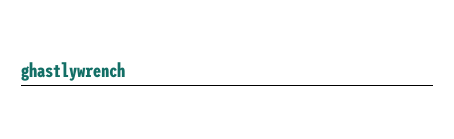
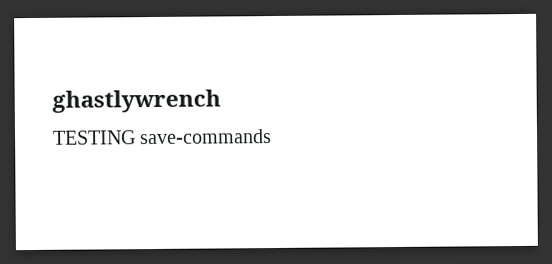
(125, 71) none -> [52,129,273,145] // TESTING save-commands

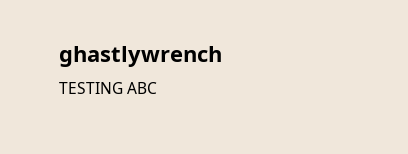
[139,129,273,145] save-commands -> [127,82,158,94] ABC

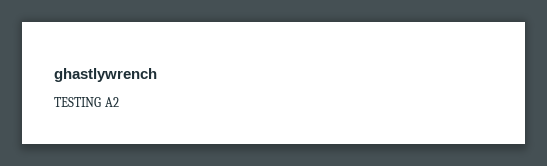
[127,82,158,94] ABC -> [104,97,119,107] A2

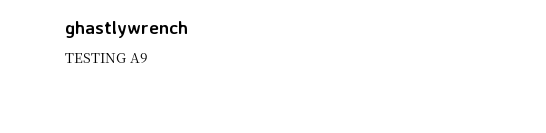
[104,97,119,107] A2 -> [129,53,148,63] A9

